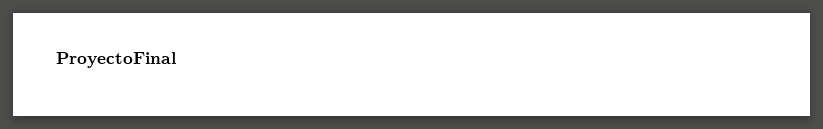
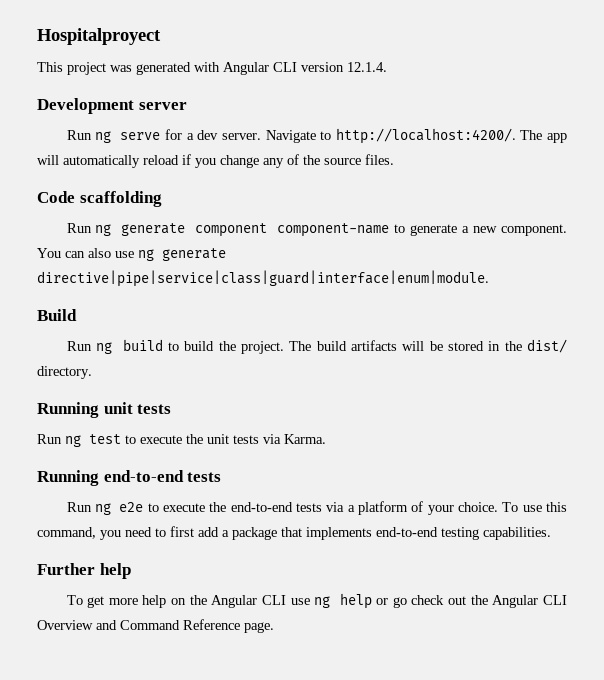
[56,52,176,68] ProyectoFinal -> [37,28,161,45] [37,62,387,75] [37,98,187,114] [66,128,567,144] [37,154,394,168] [37,191,162,207] [66,223,567,237] [37,248,226,261] [37,270,489,287] [37,309,77,321] [66,339,568,354] [37,366,92,379] [37,402,172,418] [37,434,326,447] [37,470,222,486] [66,501,567,515] [37,526,551,540] [37,563,131,579] [66,593,568,609] [37,619,274,633] Hospitalproyect // This project was generated with Angular CLI version 12.1.4. // Development server // Run ng serve for a dev server. Navigate to http://localhost:4200/. The app will automatically reload if you change any of the source files. // Code scaffolding // Run ng generate component component-name to generate a new component. You can also use ng generate directive|pipe|service|class|guard|interface|enum|module. // Build // Run ng build to build the project. The build artifacts will be stored in the dist/ directory. // Running unit tests // Run ng test to execute the unit tests via Karma. // Running end-to-end tests // Run ng e2e to execute the end-to-end tests via a platform of your choice. To use this command, you need to first add a package that implements end-to-end testing capabilities. // Further help // To get more help on the Angular CLI use ng help or go check out the Angular CLI Overview and Command Reference page.

